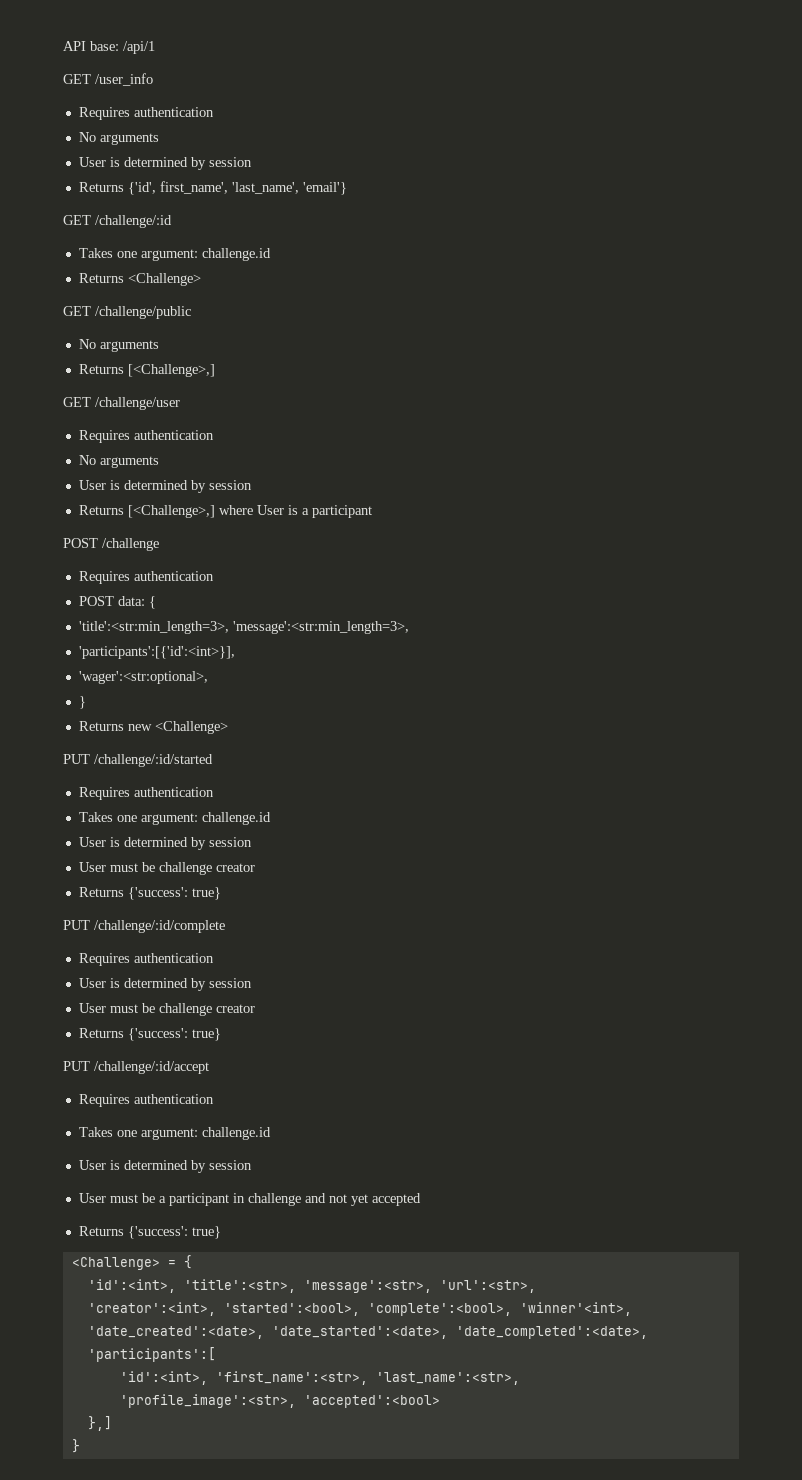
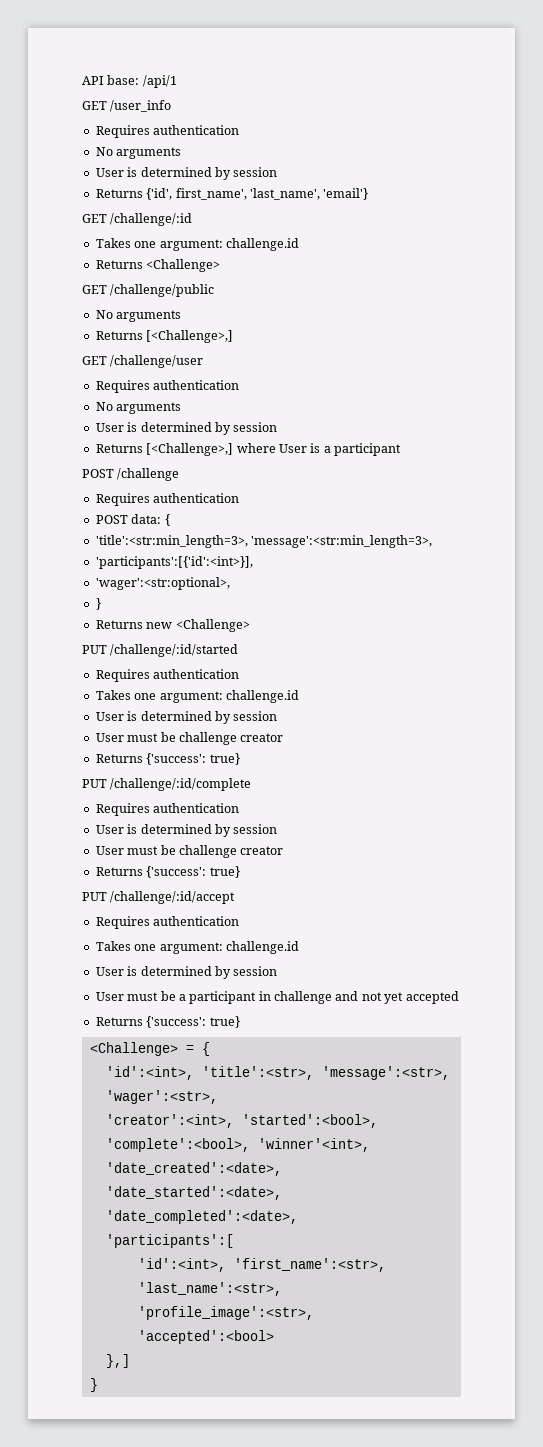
[439,1280,536,1293] 'url':<str>, -> [105,1090,218,1104] 'wager':<str>,

